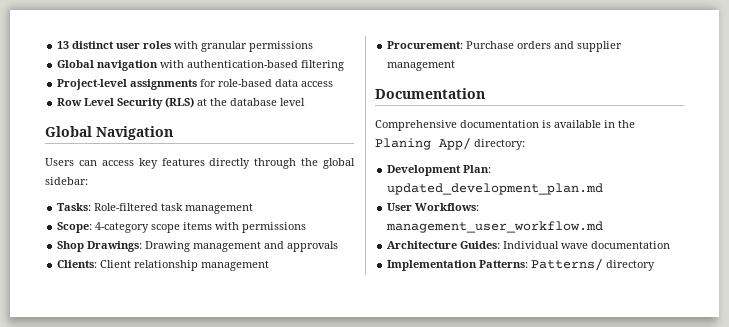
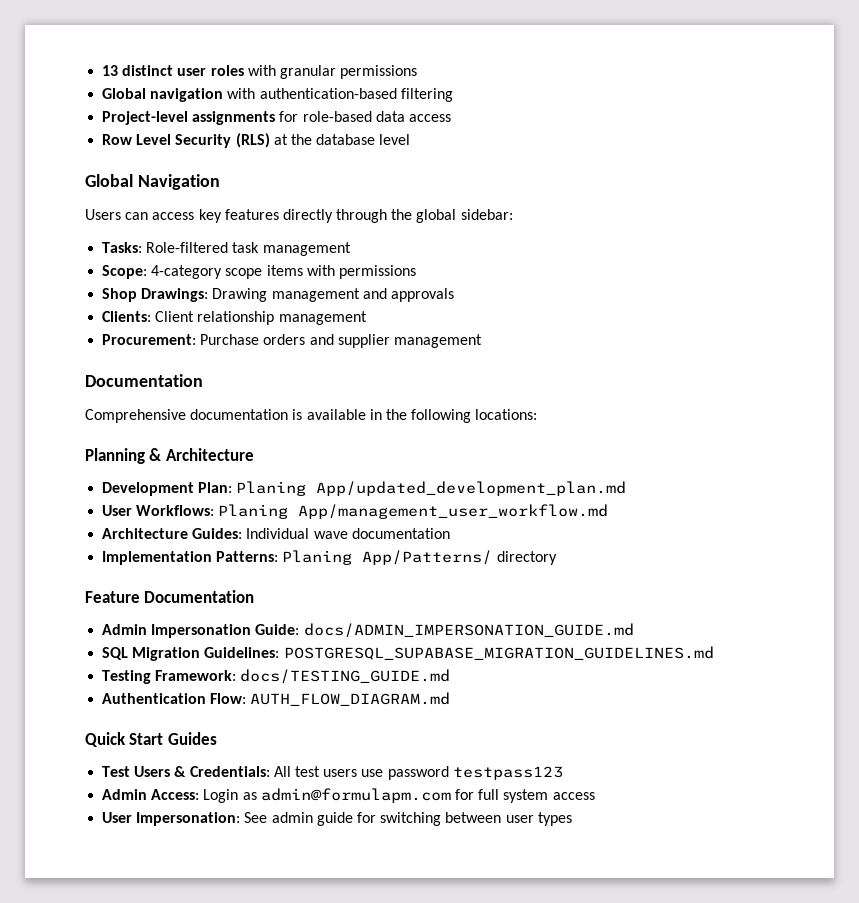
[375,137,525,150] Planing App/ directory: -> [411,409,538,423] [85,448,254,464] following locations: // Planning & Architecture
[387,183,604,195] updated_development_plan.md -> [236,481,627,496] Planing App/updated_development_plan.md
[386,221,604,233] management_user_workflow.md -> [218,504,609,519] Planing App/management_user_workflow.md
[531,258,604,271] Patterns/ -> [282,550,493,565] Planing App/Patterns/
(656, 265) none -> [85,590,255,603] [102,623,634,638] [102,646,714,661] [102,669,451,684] [102,692,451,706] [85,732,217,747] [102,766,563,780] [102,788,595,803] [102,812,572,826] // Feature Documentation // Admin Impersonation Guide: docs/ADMIN_IMPERSONATION_GUIDE.md // SQL Migration Guidelines: POSTGRESQL_SUPABASE_MIGRATION_GUIDELINES.md // Testing Framework: docs/TESTING_GUIDE.md // Authentication Flow: AUTH_FLOW_DIAGRAM.md // Quick Start Guides // Test Users & Credentials: All test users use password testpass123 // Admin Access: Login as admin@formulapm.com for full system access // User Impersonation: See admin guide for switching between user types

